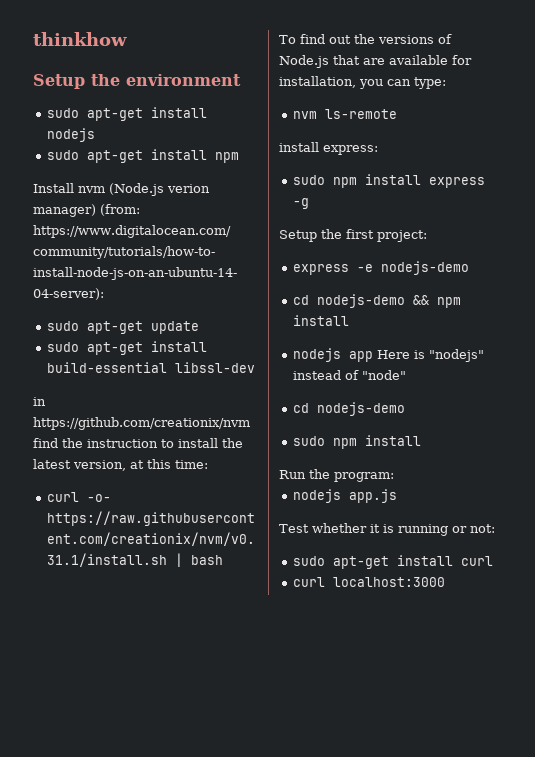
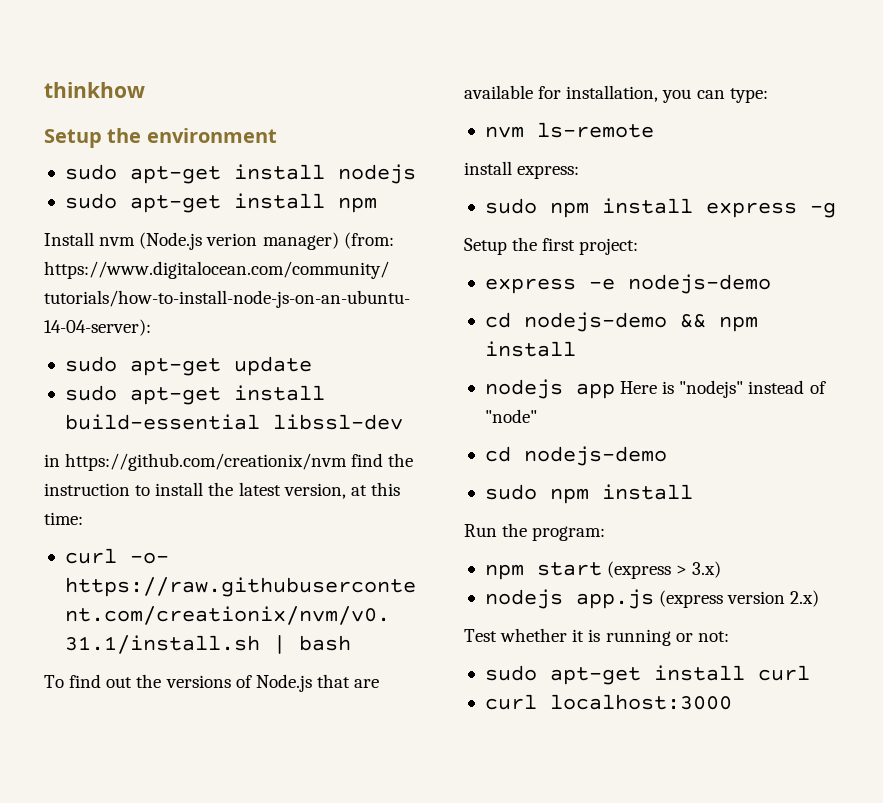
(394, 477) none -> [484,561,722,580] // npm start (express > 3.x)
(397, 496) none -> [659,590,820,608] (express version 2.x)

